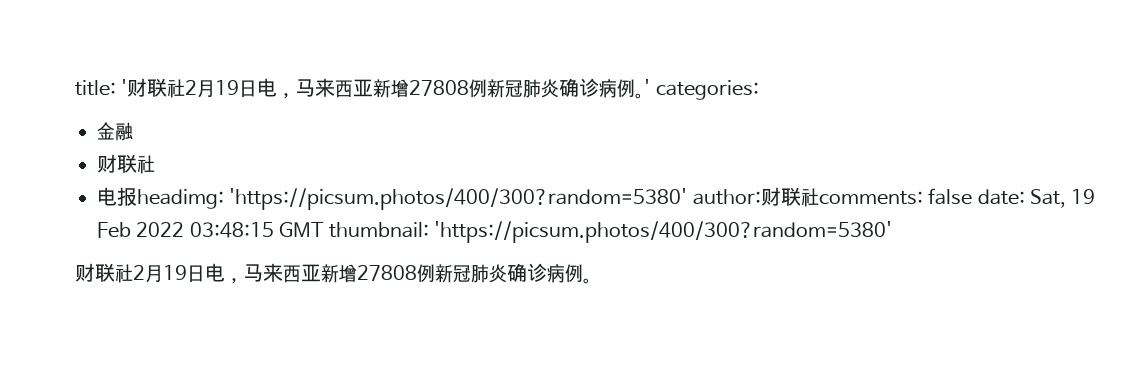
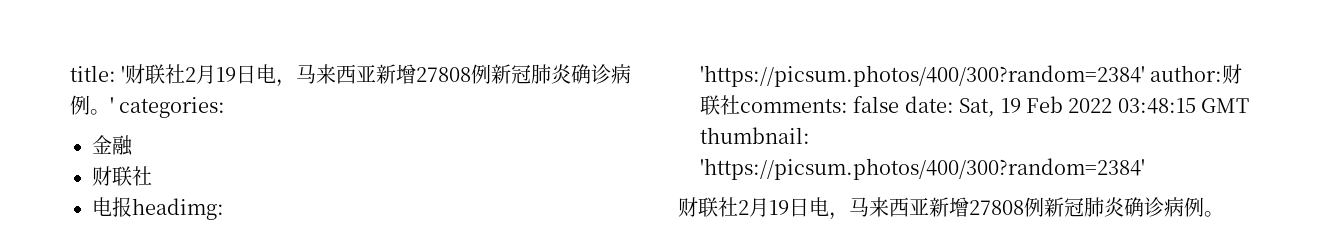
[229,188,688,210] 'https://picsum.photos/400/300?random=5380' -> [700,65,1145,87] 'https://picsum.photos/400/300?random=2384'
[434,221,892,243] 'https://picsum.photos/400/300?random=5380' -> [700,158,1145,180] 'https://picsum.photos/400/300?random=2384'

